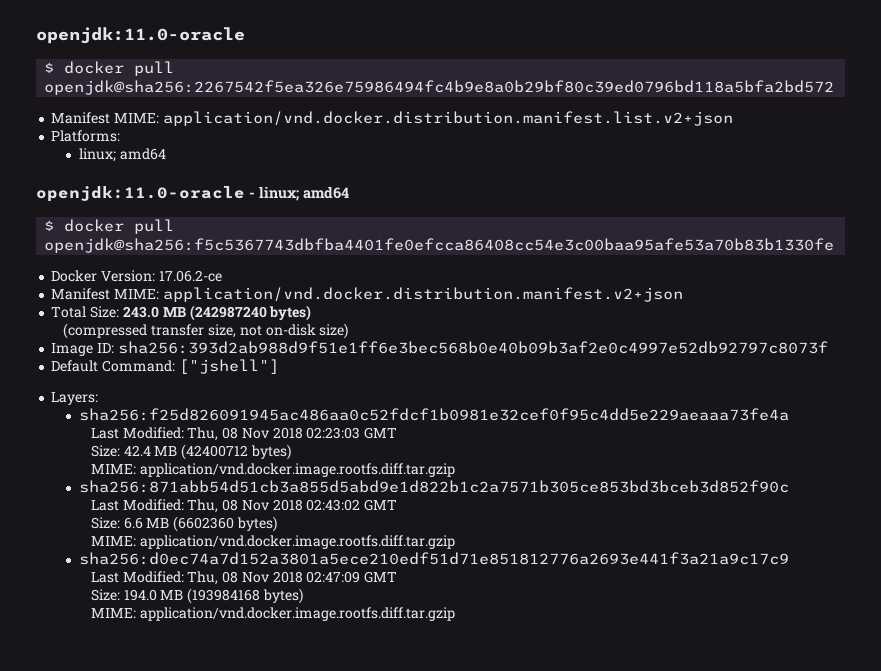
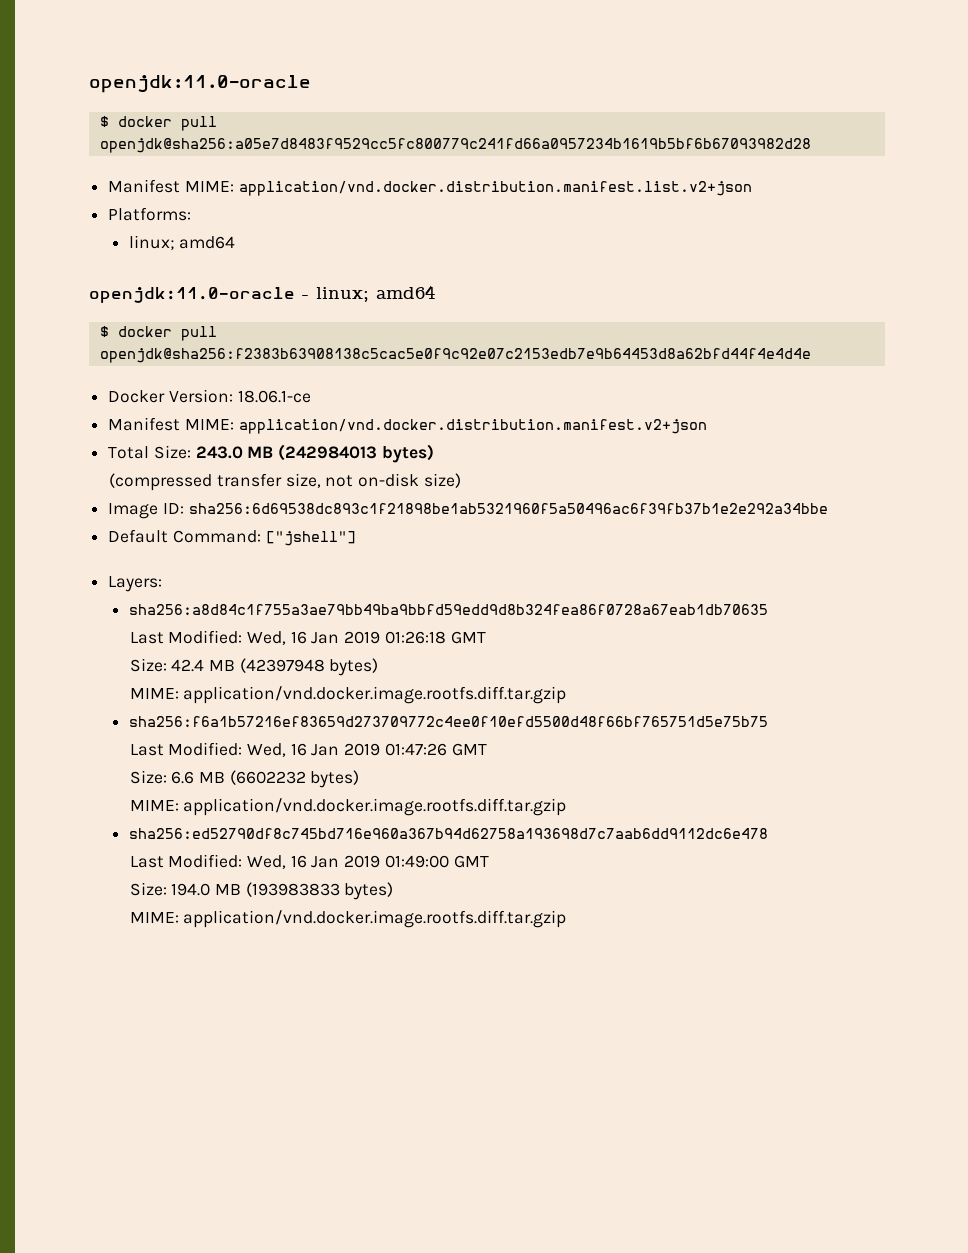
[44,80,835,95] openjdk@sha256:2267542f5ea326e75986494fc4b9e8a0b29bf80c39ed0796bd118a5bfa2bd572 -> [99,138,811,153] openjdk@sha256:a05e7d8483f9529cc5fc800779c241fd66a0957234b1619b5bf6b67093982d28
[44,238,835,253] openjdk@sha256:f5c5367743dbfba4401fe0efcca86408cc54e3c00baa95afe53a70b83b1330fe -> [99,348,811,363] openjdk@sha256:f2383b63908138c5cac5e0f9c92e07c2153edb7e9b64453d8a62bfd44f4e4d4e
[158,270,222,282] 17.06.2-ce -> [237,390,311,403] 18.06.1-ce
[189,305,267,321] (242987240 -> [278,444,378,461] (242984013
[117,341,828,354] sha256:393d2ab988d9f51e1ff6e3bec568b0e40b09b3af2e0c4997e52db92797c8073f -> [188,503,828,514] sha256:6d69538dc893c1f21898be1ab5321960f5a50496ac6f39fb37b1e2e292a34bbe
[78,408,789,421] [90,427,361,441] sha256:f25d826091945ac486aa0c52fdcf1b0981e32cef0f95c4dd5e229aeaaa73fe4a // Last Modified: Thu, 08 Nov 2018 02:23:03 -> [128,604,768,615] [129,630,446,645] sha256:a8d84c1f755a3ae79bb49ba9bbfd59edd9d8b324fea86f0728a67eab1db70635 // Last Modified: Wed, 16 Jan 2019 01:26:18
[181,444,291,460] [90,463,455,477] [78,480,789,493] [90,499,361,513] (42400712 bytes) // MIME: application/vnd.docker.image.rootfs.diff.tar.gzip // sha256:871abb54d51cb3a855d5abd9e1d822b1c2a7571b305ce853bd3bceb3d852f90c // Last Modified: Thu, 08 Nov 2018 02:43:02 -> [239,658,379,676] [129,686,567,704] [128,716,768,727] [129,742,447,757] (42397948 bytes) // MIME: application/vnd.docker.image.rootfs.diff.tar.gzip // sha256:f6a1b57216ef83659d273709772c4ee0f10efd5500d48f66bf765751d5e75b75 // Last Modified: Wed, 16 Jan 2019 01:47:26
[173,516,277,532] [90,535,455,549] [78,552,789,565] [90,571,361,585] (6602360 bytes) // MIME: application/vnd.docker.image.rootfs.diff.tar.gzip // sha256:d0ec74a7d152a3801a5ece210edf51d71e851812776a2693e441f3a21a9c17c9 // Last Modified: Thu, 08 Nov 2018 02:47:09 -> [229,770,360,788] [129,798,567,816] [128,828,768,839] [129,854,449,869] (6602232 bytes) // MIME: application/vnd.docker.image.rootfs.diff.tar.gzip // sha256:ed52790df8c745bd716e960a367b94d62758a193698d7c7aab6dd9112dc6e478 // Last Modified: Wed, 16 Jan 2019 01:49:00
[187,588,261,604] (193984168 -> [245,882,340,897] (193983833

